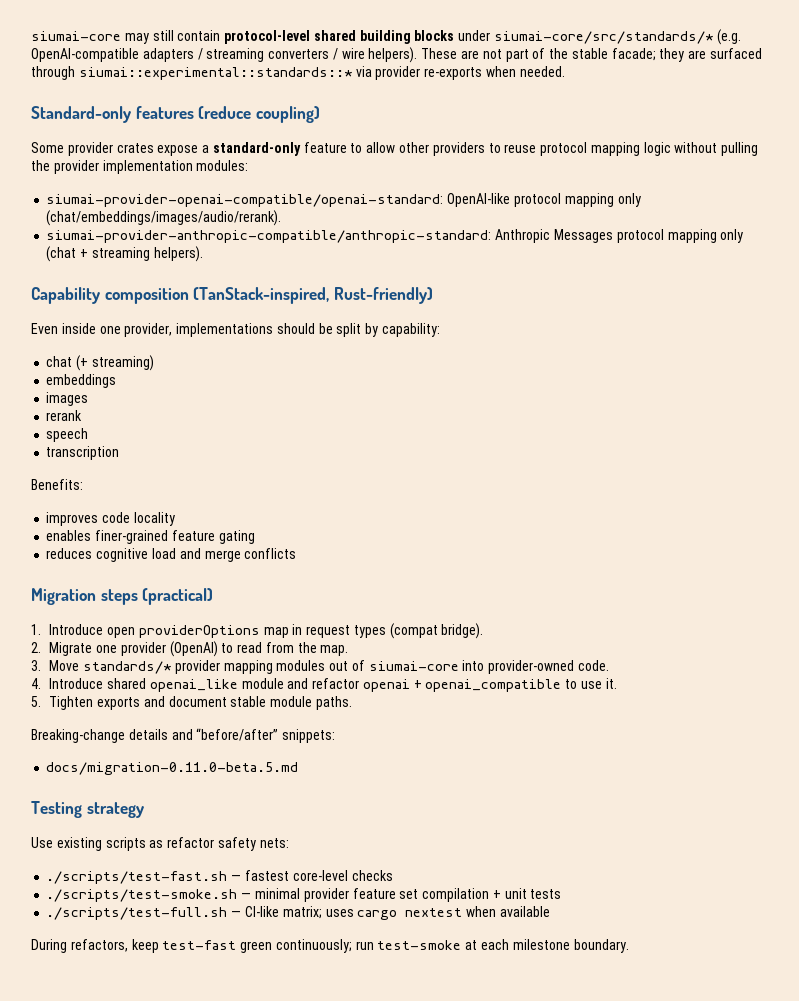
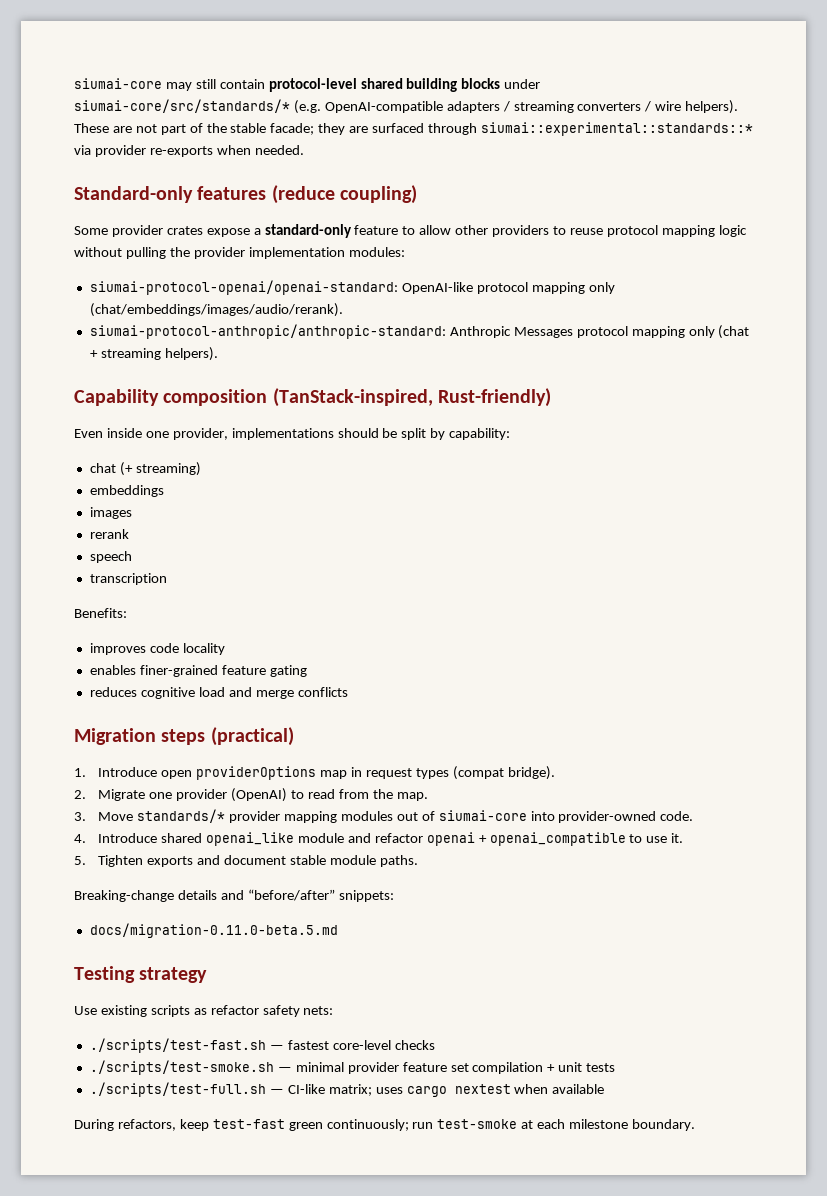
[46,194,444,207] siumai-provider-openai-compatible/openai-standard: -> [89,280,398,295] siumai-protocol-openai/openai-standard:
[46,230,492,243] siumai-provider-anthropic-compatible/anthropic-standard: -> [89,324,446,339] siumai-protocol-anthropic/anthropic-standard:

